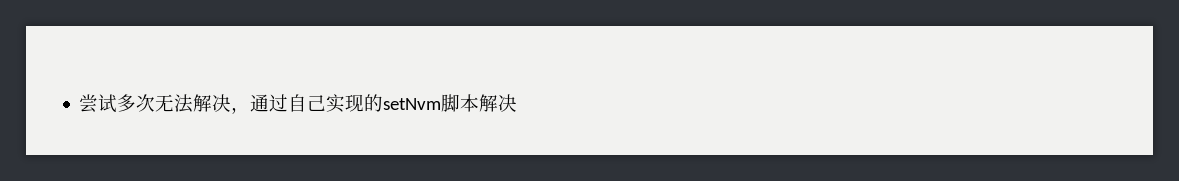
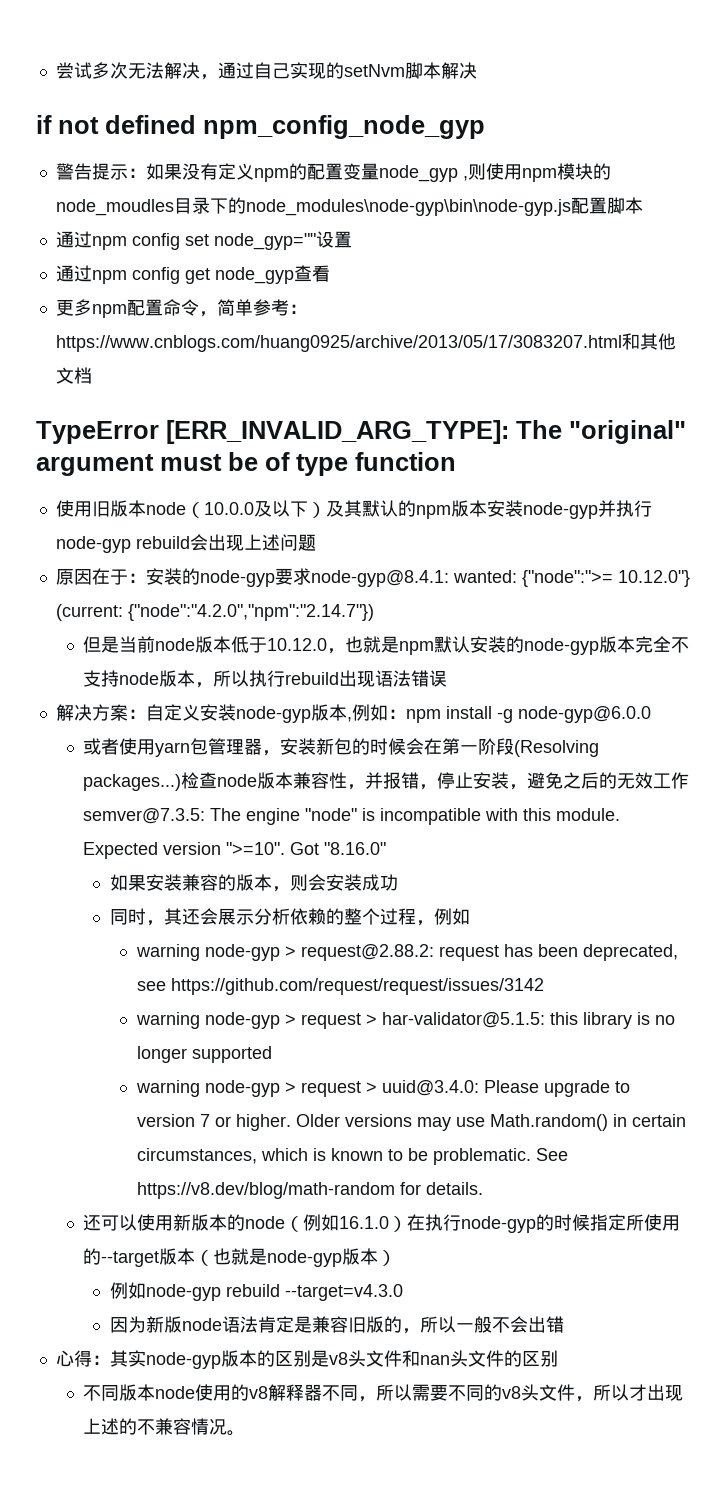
(518, 103) none -> [36,115,485,139] [55,163,611,182] [55,197,643,216] [55,231,352,250] [55,265,330,284] [55,299,307,318] [55,333,676,352] [55,367,92,384] [36,420,686,444] [36,452,456,476] [55,500,652,519] [55,534,316,553] [55,568,690,587] [55,604,374,621] [82,636,689,655] [82,670,447,688] [55,704,651,723] [82,738,599,757] [82,772,689,791] [82,808,620,825] [82,842,386,859] [109,874,398,892] [109,908,470,926] [135,944,678,961] [136,978,544,995] [135,1012,675,1029] [136,1046,272,1063] [135,1080,630,1097] [136,1114,686,1131] [136,1148,568,1165] [136,1182,483,1199] [82,1214,680,1233] [82,1248,396,1267] [109,1282,403,1301] [109,1316,564,1334] [55,1350,558,1369] [82,1384,683,1402] [82,1418,245,1436] // if not defined npm_config_node_gyp // 警告提示：如果没有定义npm的配置变量node_gyp ,则使用npm模块的node_moudles目录下的node_modules\node-gyp\bin\node-gyp.js配置脚本 // 通过npm config set node_gyp=""设置 // 通过npm config get node_gyp查看 // 更多npm配置命令，简单参考：https://www.cnblogs.com/huang0925/archive/2013/05/17/3083207.html和其他文档 // TypeError [ERR_INVALID_ARG_TYPE]: The "original" argument must be of type function // 使用旧版本node（10.0.0及以下）及其默认的npm版本安装node-gyp并执行node-gyp rebuild会出现上述问题 // 原因在于：安装的node-gyp要求node-gyp@8.4.1: wanted: {"node":">= 10.12.0"} (current: {"node":"4.2.0","npm":"2.14.7"}) // 但是当前node版本低于10.12.0，也就是npm默认安装的node-gyp版本完全不支持node版本，所以执行rebuild出现语法错误 // 解决方案：自定义安装node-gyp版本,例如：npm install -g node-gyp@6.0.0 // 或者使用yarn包管理器，安装新包的时候会在第一阶段(Resolving packages...)检查node版本兼容性，并报错，停止安装，避免之后的无效工作semver@7.3.5: The engine "node" is incompatible with this module. Expected version ">=10". Got "8.16.0" // 如果安装兼容的版本，则会安装成功 // 同时，其还会展示分析依赖的整个过程，例如 // warning node-gyp > request@2.88.2: request has been deprecated, see https://github.com/request/request/issues/3142 // warning node-gyp > request > har-validator@5.1.5: this library is no longer supported // warning node-gyp > request > uuid@3.4.0: Please upgrade to version 7 or higher. Older versions may use Math.random() in certain circumstances, which is known to be problematic. See https://v8.dev/blog/math-random for details. // 还可以使用新版本的node（例如16.1.0）在执行node-gyp的时候指定所使用的--target版本（也就是node-gyp版本） // 例如node-gyp rebuild --target=v4.3.0 // 因为新版node语法肯定是兼容旧版的，所以一般不会出错 // 心得：其实node-gyp版本的区别是v8头文件和nan头文件的区别 // 不同版本node使用的v8解释器不同，所以需要不同的v8头文件，所以才出现上述的不兼容情况。

